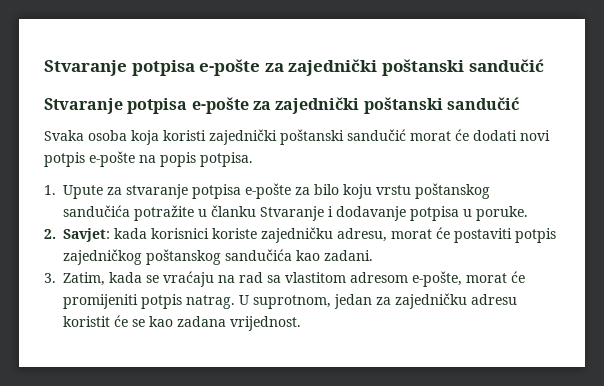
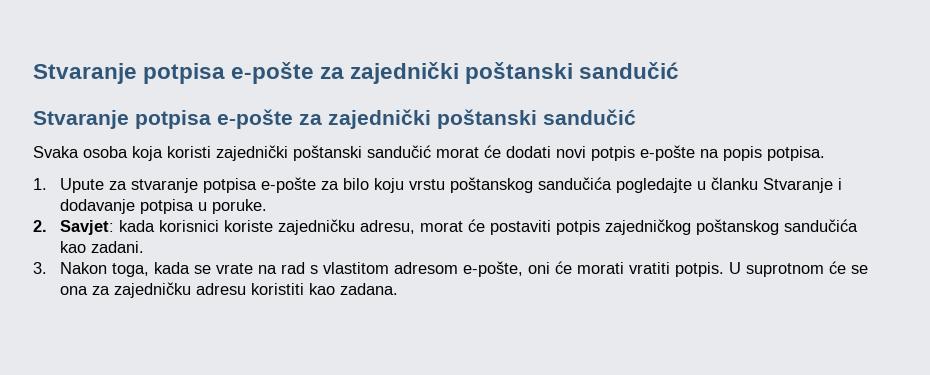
[134,205,194,221] potražite -> [615,178,692,193] pogledajte
[63,272,105,286] Zatim, -> [59,262,149,277] Nakon toga,
[163,271,214,287] vraćaju -> [215,263,253,274] vrate
[267,275,281,283] sa -> [309,265,318,274] s
[466,271,525,283] [63,293,517,309] [63,315,301,331] morat će promijeniti potpis natrag. U suprotnom, jedan za zajedničku adresu koristit će se kao zadana vrijednost. -> [527,261,868,277] [59,282,398,298] oni će morati vratiti potpis. U suprotnom će se ona za zajedničku adresu koristiti kao zadana.

